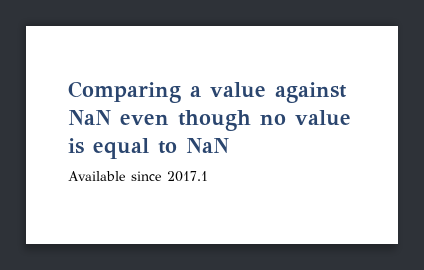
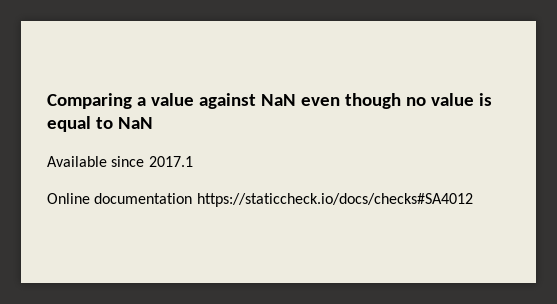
(208, 176) none -> [47,193,473,207] // Online documentation https://staticcheck.io/docs/checks#SA4012

